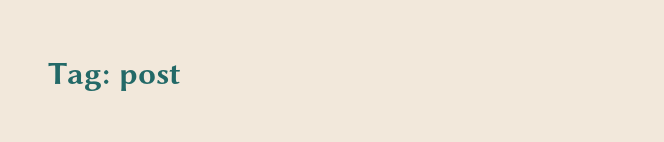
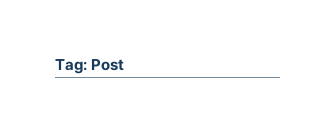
[118,65,180,91] post -> [91,59,125,71] Post

